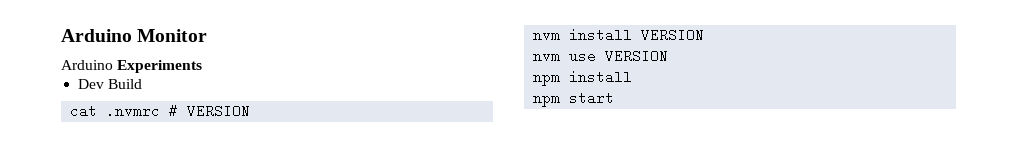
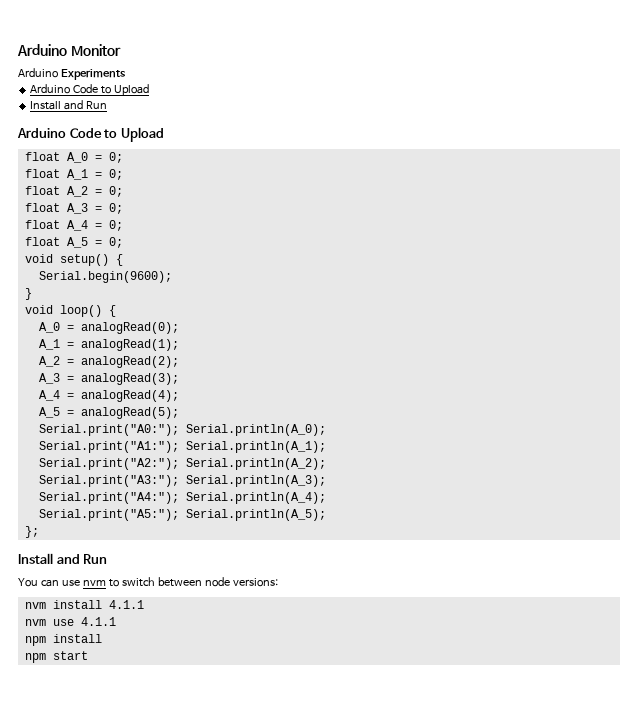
[78,79,143,89] [70,104,251,118] Dev Build // cat .nvmrc # VERSION -> [30,84,150,96] [30,100,108,110] [17,127,164,142] [24,152,123,163] [24,169,123,180] [24,186,123,197] [24,203,123,214] [24,220,123,231] [24,237,123,248] [24,254,123,266] [38,271,172,283] [24,288,32,300] [24,305,116,317] [38,322,179,334] [38,339,179,351] [38,356,179,368] [38,373,179,385] [38,390,179,402] [38,407,179,419] [38,424,326,436] [38,441,326,453] [38,458,326,470] [38,475,326,487] [38,492,326,504] [38,509,326,521] [24,526,39,538] [18,553,108,564] [18,577,278,587] Arduino Code to Upload // Install and Run // Arduino Code to Upload // float A_0 = 0; // float A_1 = 0; // float A_2 = 0; // float A_3 = 0; // float A_4 = 0; // float A_5 = 0; // void setup() { // Serial.begin(9600); // } // void loop() { // A_0 = analogRead(0); // A_1 = analogRead(1); // A_2 = analogRead(2); // A_3 = analogRead(3); // A_4 = analogRead(4); // A_5 = analogRead(5); // Serial.print("A0:"); Serial.println(A_0); // Serial.print("A1:"); Serial.println(A_1); // Serial.print("A2:"); Serial.println(A_2); // Serial.print("A3:"); Serial.println(A_3); // Serial.print("A4:"); Serial.println(A_4); // Serial.print("A5:"); Serial.println(A_5); // }; // Install and Run // You can use nvm to switch between node versions:
[641,28,705,42] VERSION -> [108,600,144,609] 4.1.1
[605,49,669,63] VERSION -> [80,617,116,626] 4.1.1

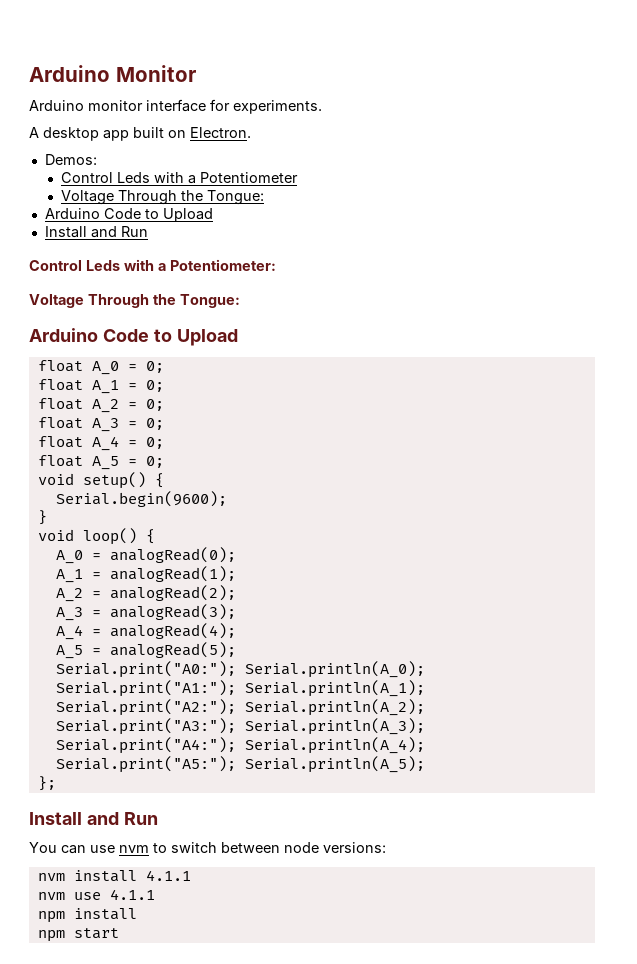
[60,69,126,80] Experiments -> [88,99,322,114] [29,127,251,141] [44,154,97,165] [60,172,298,184] [60,190,264,205] monitor interface for experiments. // A desktop app built on Electron. // Demos: // Control Leds with a Potentiometer // Voltage Through the Tongue:
(108, 105) none -> [29,259,276,271] [29,294,240,308] // Control Leds with a Potentiometer: // Voltage Through the Tongue:

